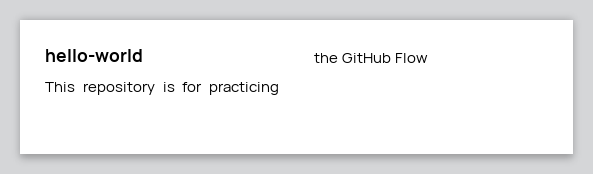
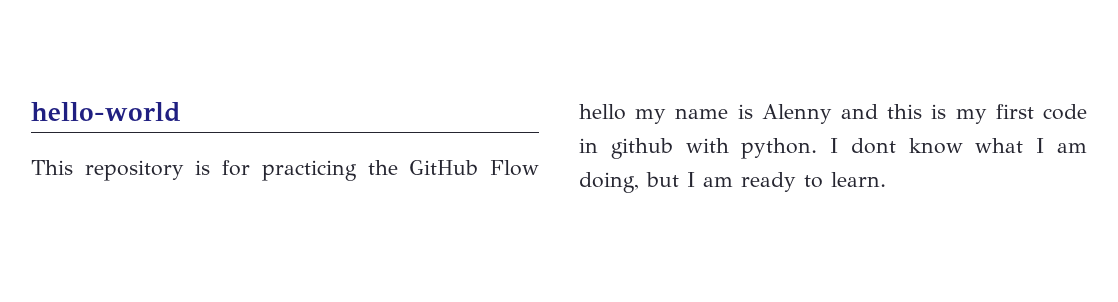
(429, 58) none -> [579,104,1087,124] [579,138,1087,159] [579,172,886,193] hello my name is Alenny and this is my first code in github with python. I dont know what I am doing, but I am ready to learn.

